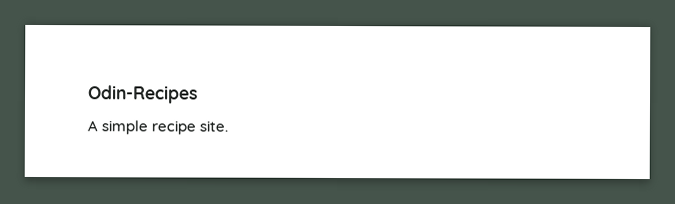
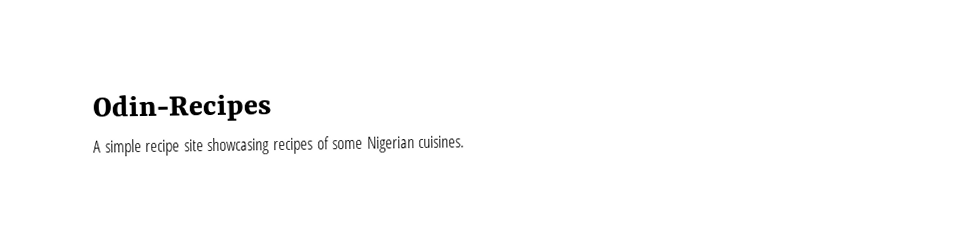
[199,120,229,132] site. -> [183,135,466,156] site showcasing recipes of some Nigerian cuisines.

